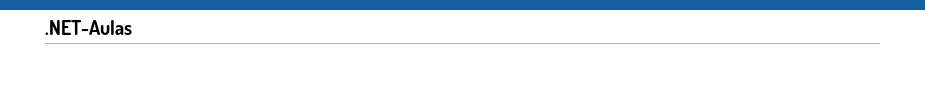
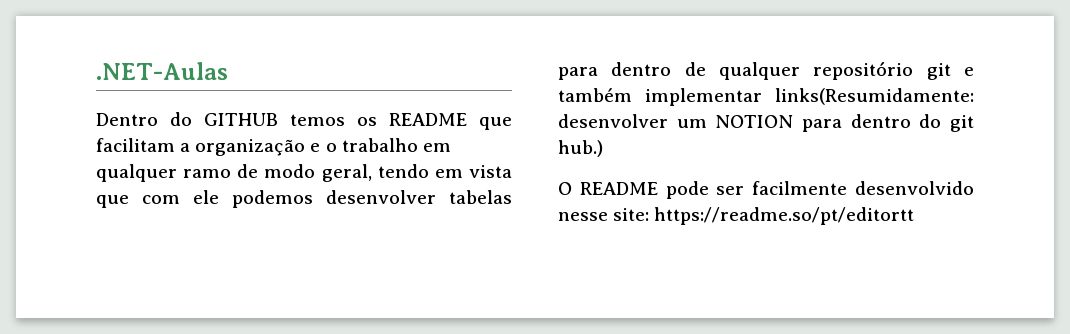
(132, 27) none -> [96,112,512,130] [96,138,451,156] [96,164,512,182] [96,190,512,208] [558,61,974,80] [558,88,974,106] [558,114,975,132] [558,140,603,157] [558,181,974,199] [558,207,915,225] // Dentro do GITHUB temos os README que facilitam a organização e o trabalho em qualquer ramo de modo geral, tendo em vista que com ele podemos desenvolver tabelas para dentro de qualquer repositório git e também implementar links(Resumidamente: desenvolver um NOTION para dentro do git hub.) // O README pode ser facilmente desenvolvido nesse site: https://readme.so/pt/editortt

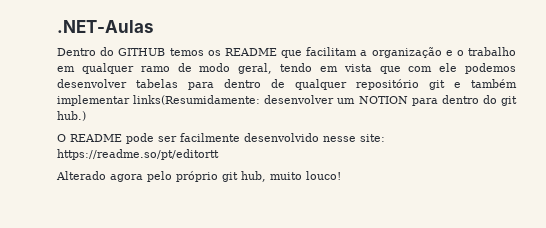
(915, 216) none -> [56,171,341,182] // Alterado agora pelo próprio git hub, muito louco!

